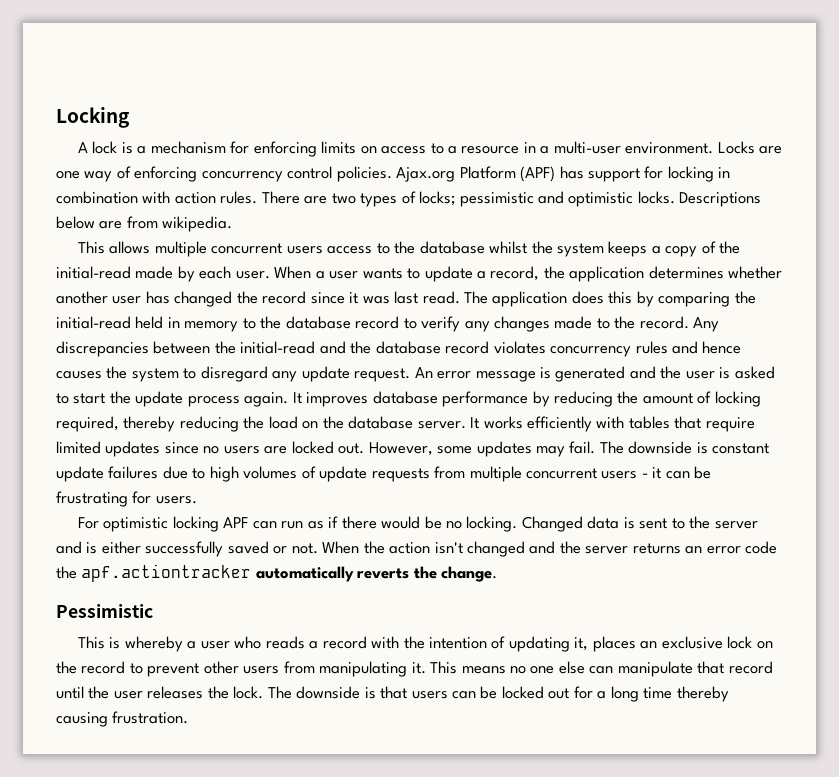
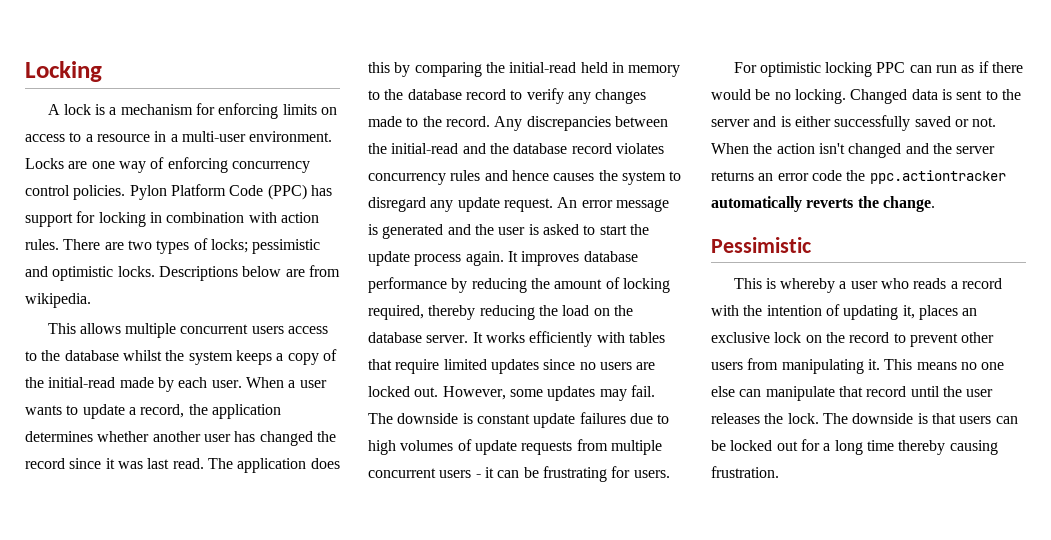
[396,166,556,182] Ajax.org Platform (APF) -> [129,184,307,200] Pylon Platform Code (PPC)
[223,517,249,528] APF -> [876,62,906,73] PPC
[81,564,252,582] apf.actiontracker -> [869,170,1006,184] ppc.actiontracker

